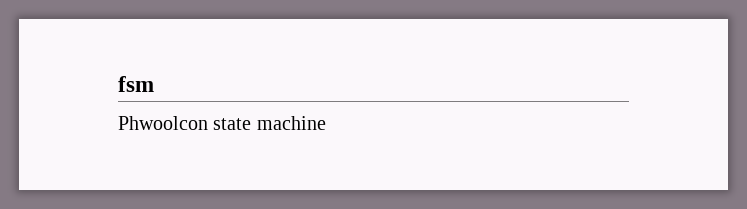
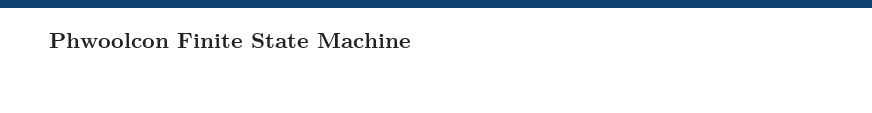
[118,76,154,92] [118,116,326,130] fsm // Phwoolcon state machine -> [49,33,411,48] Phwoolcon Finite State Machine

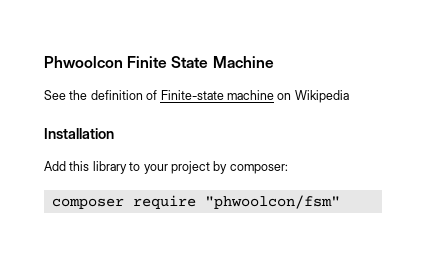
(411, 40) none -> [44,90,349,103] [44,128,114,139] [44,161,288,174] [51,195,340,209] // See the definition of Finite-state machine on Wikipedia // Installation // Add this library to your project by composer: // composer require "phwoolcon/fsm"

